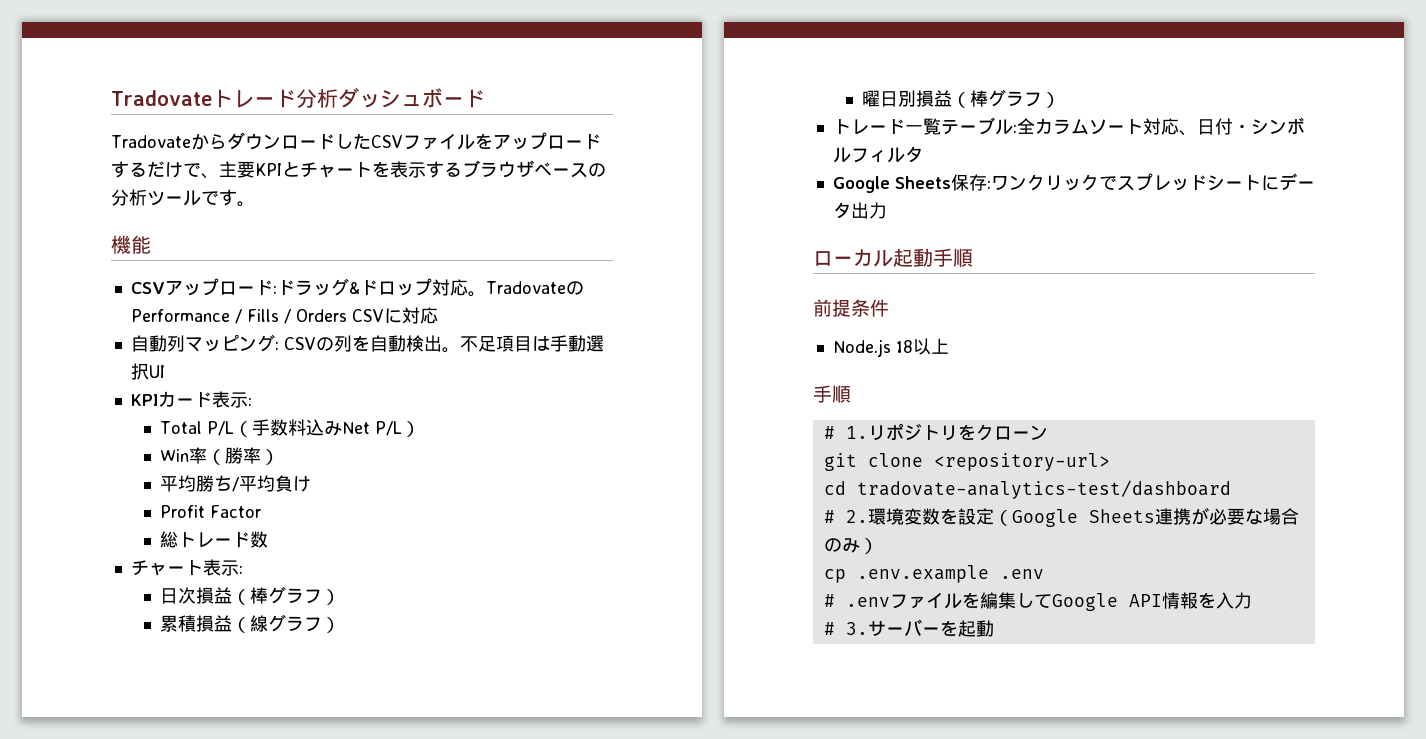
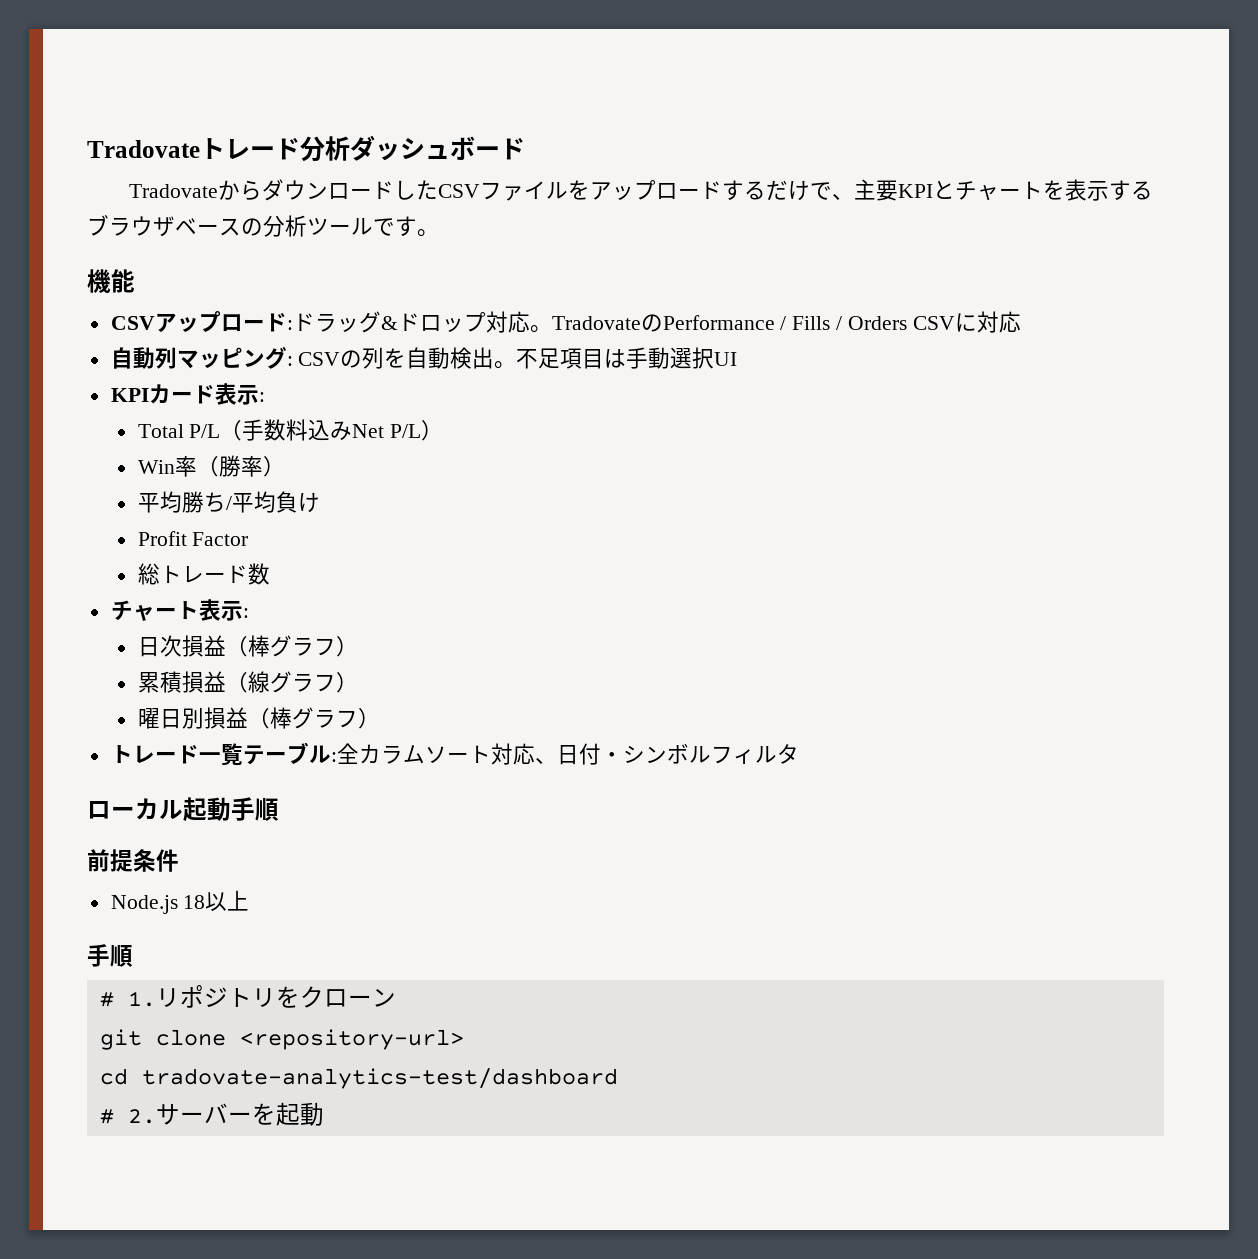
[832,173,1315,193] [832,202,887,219] // Google Sheets保存:ワンクリックでスプレッドシートにデータ出力 -> (799, 754) none
[867,507,1299,527] [823,538,878,554] [823,565,1044,583] [823,592,1252,611] [823,622,868,635] 環境変数を設定（Google Sheets連携が必要な場合のみ） // cp .env.example .env // # .envファイルを編集してGoogle API情報を入力 // # 3. -> (156, 1116) none

